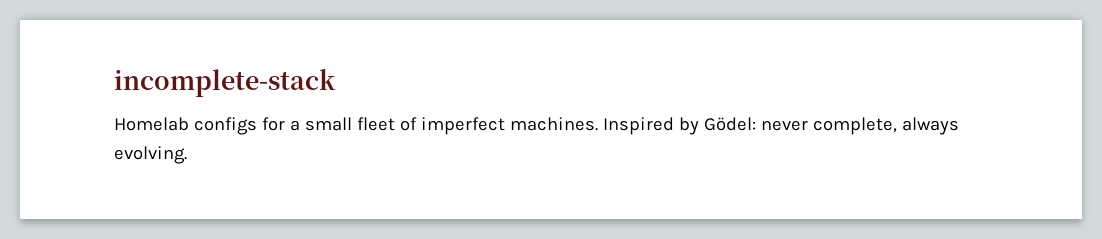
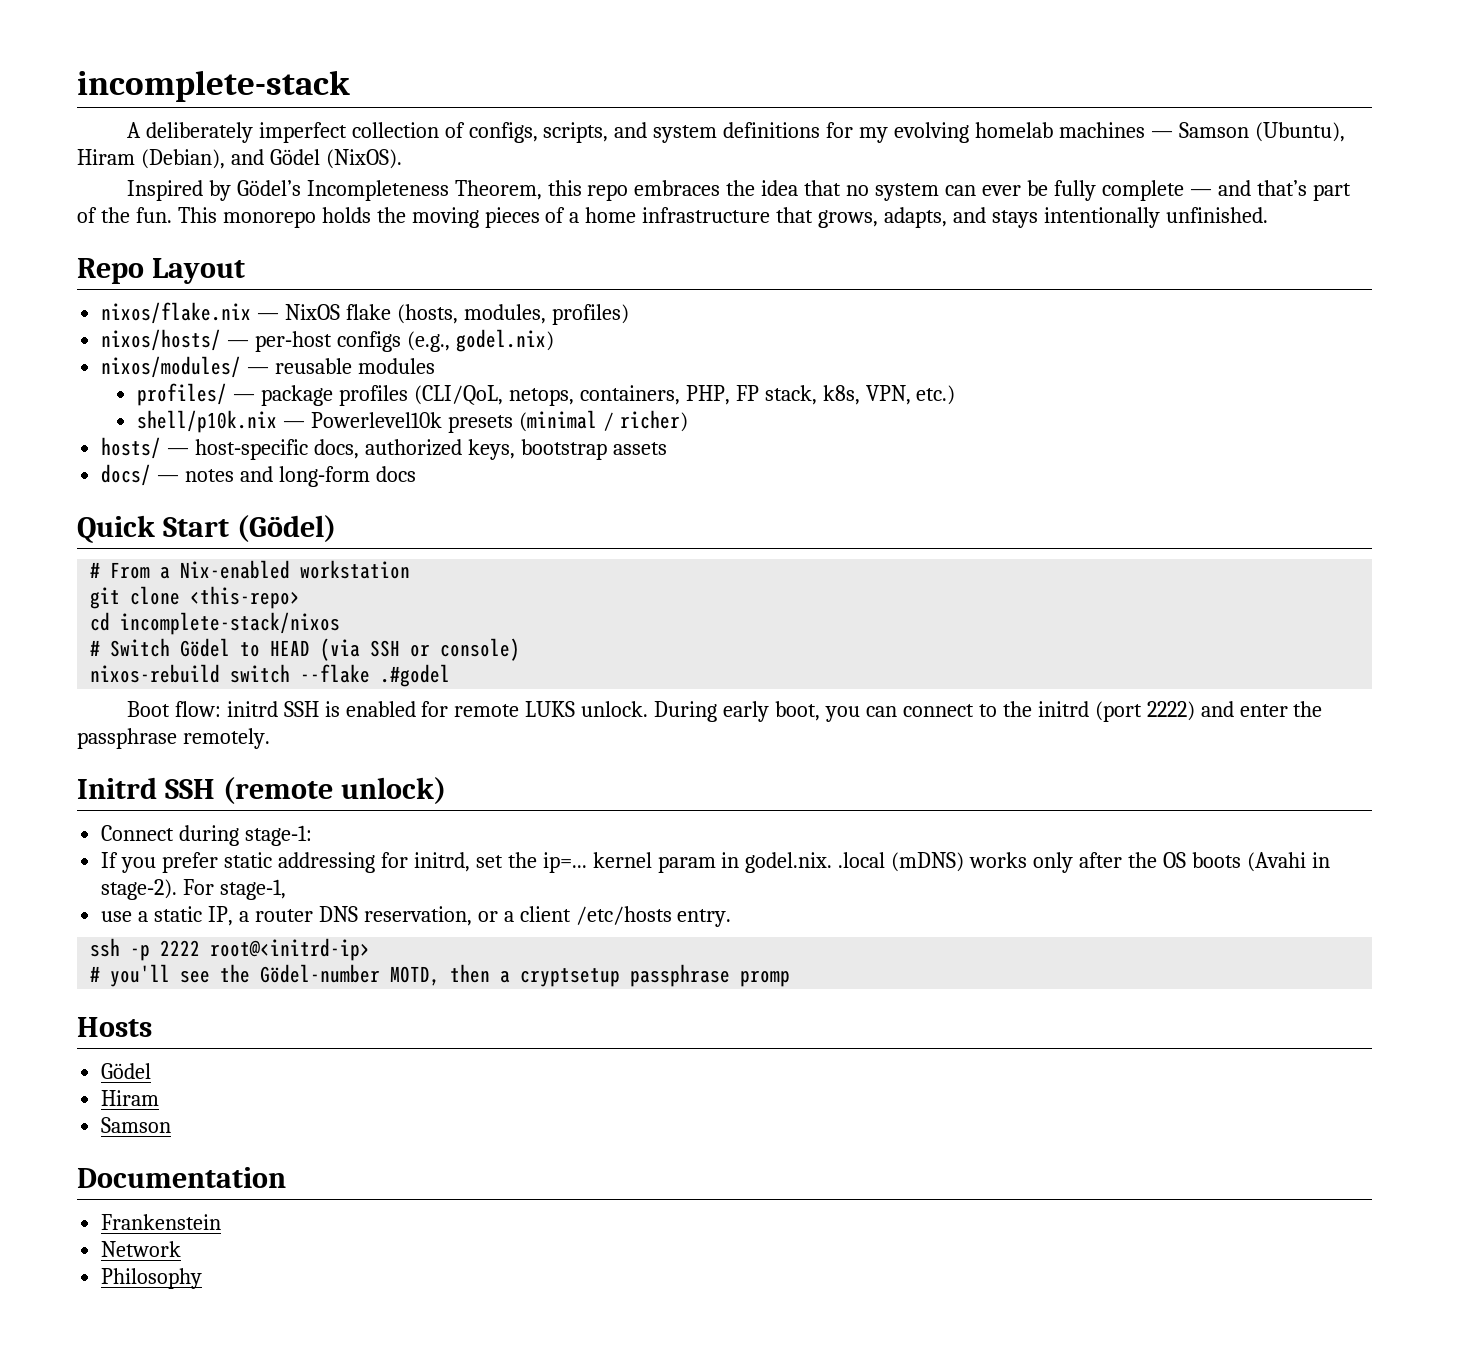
[114,117,959,135] [114,146,187,164] Homelab configs for a small fleet of imperfect machines. Inspired by Gödel: never complete, always evolving. -> [126,122,1345,143] [77,149,402,169] [126,180,1351,201] [77,207,1268,228] [77,258,245,284] [101,302,629,325] [101,329,554,352] [101,356,436,378] [137,383,956,406] [137,410,688,433] [101,437,667,460] [101,464,416,487] [77,515,336,543] [90,560,411,579] [90,586,301,609] [90,612,341,635] [90,638,521,661] [90,664,451,687] [126,701,1323,722] [77,728,270,749] [77,777,446,804] [101,825,313,846] [101,852,1330,873] [101,879,287,900] [101,906,732,927] [90,938,371,961] [90,964,791,987] [77,1017,152,1037] [101,1063,152,1079] [101,1090,160,1106] [101,1117,172,1133] [77,1167,286,1188] [101,1214,222,1230] [101,1241,182,1257] [101,1268,203,1289] A deliberately imperfect collection of configs, scripts, and system definitions for my evolving homelab machines — Samson (Ubuntu), Hiram (Debian), and Gödel (NixOS). // Inspired by Gödel’s Incompleteness Theorem, this repo embraces the idea that no system can ever be fully complete — and that’s part of the fun. This monorepo holds the moving pieces of a home infrastructure that grows, adapts, and stays intentionally unfinished. // Repo Layout // nixos/flake.nix — NixOS flake (hosts, modules, profiles) // nixos/hosts/ — per‑host configs (e.g., godel.nix) // nixos/modules/ — reusable modules // profiles/ — package profiles (CLI/QoL, netops, containers, PHP, FP stack, k8s, VPN, etc.) // shell/p10k.nix — Powerlevel10k presets (minimal / richer) // hosts/ — host‑specific docs, authorized keys, bootstrap assets // docs/ — notes and long‑form docs // Quick Start (Gödel) // # From a Nix-enabled workstation // git clone <this-repo> // cd incomplete-stack/nixos // # Switch Gödel to HEAD (via SSH or console) // nixos-rebuild switch --flake .#godel // Boot flow: initrd SSH is enabled for remote LUKS unlock. During early boot, you can connect to the initrd (port 2222) and enter the passphrase remotely. // Initrd SSH (remote unlock) // Connect during stage‑1: // If you prefer static addressing for initrd, set the ip=... kernel param in godel.nix. .local (mDNS) works only after the OS boots (Avahi in stage‑2). For stage‑1, // use a static IP, a router DNS reservation, or a client /etc/hosts entry. // ssh -p 2222 root@<initrd-ip> // # you'll see the Gödel-number MOTD, then a cryptsetup passphrase promp // Hosts // Gödel // Hiram // Samson // Documentation // Frankenstein // Network // Philosophy

